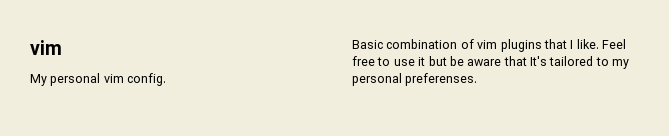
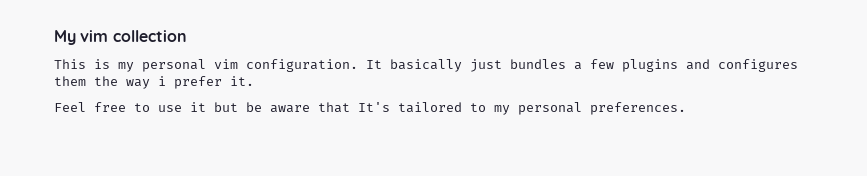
[30,40,62,55] [30,73,167,86] [352,39,599,52] vim // My personal vim config. // Basic combination of vim plugins that I like. -> [54,30,187,45] [54,59,798,72] [54,76,254,89] My vim collection // This is my personal vim configuration. It basically just bundles a few plugins and configures them the way i prefer it. //
[405,73,478,86] preferenses. -> [590,102,686,115] preferences.

